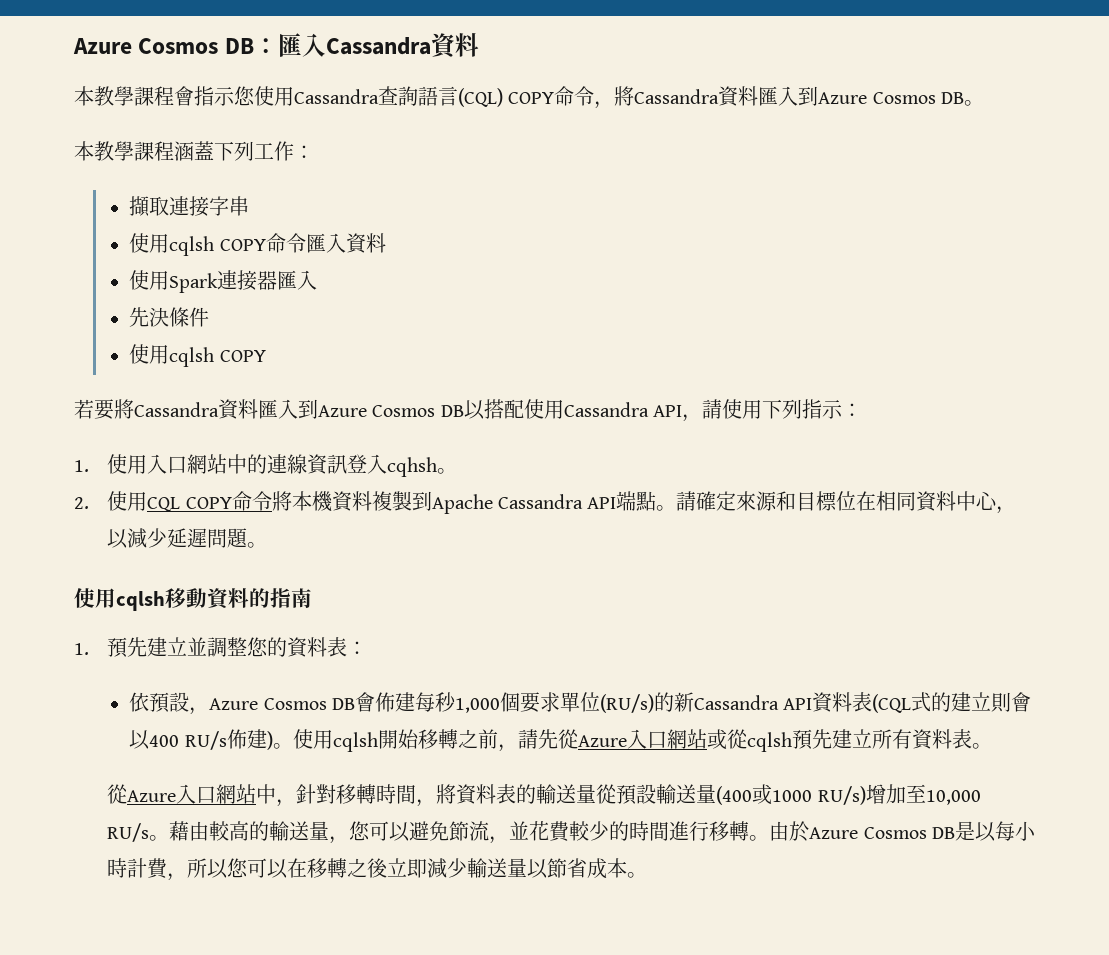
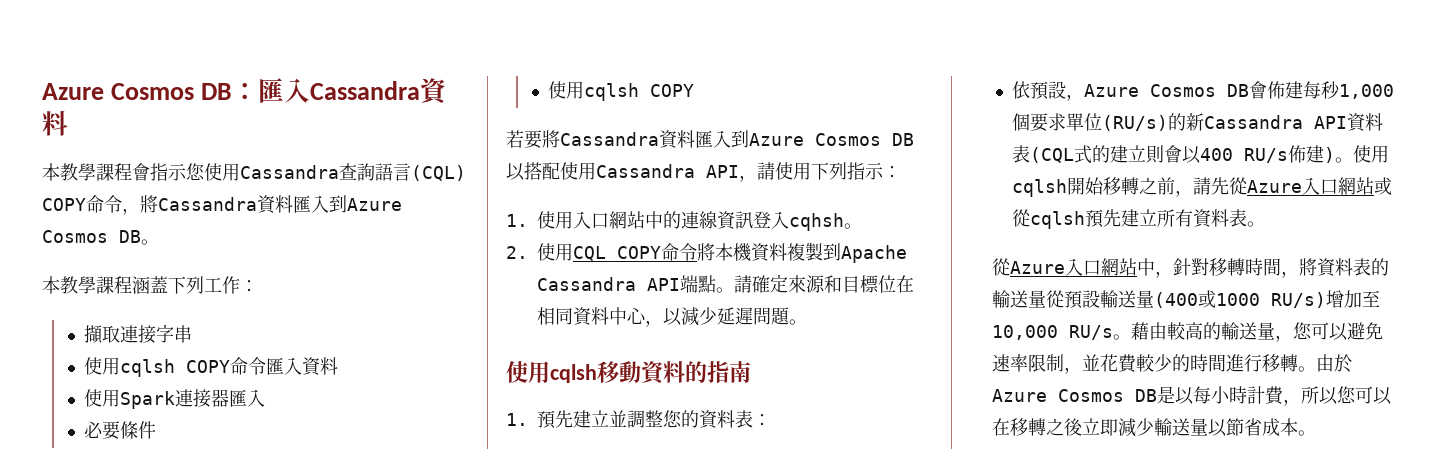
[129,307,170,327] 先決 -> [84,421,121,440] 必要
[449,821,490,841] 節流 -> [992,354,1065,372] 速率限制

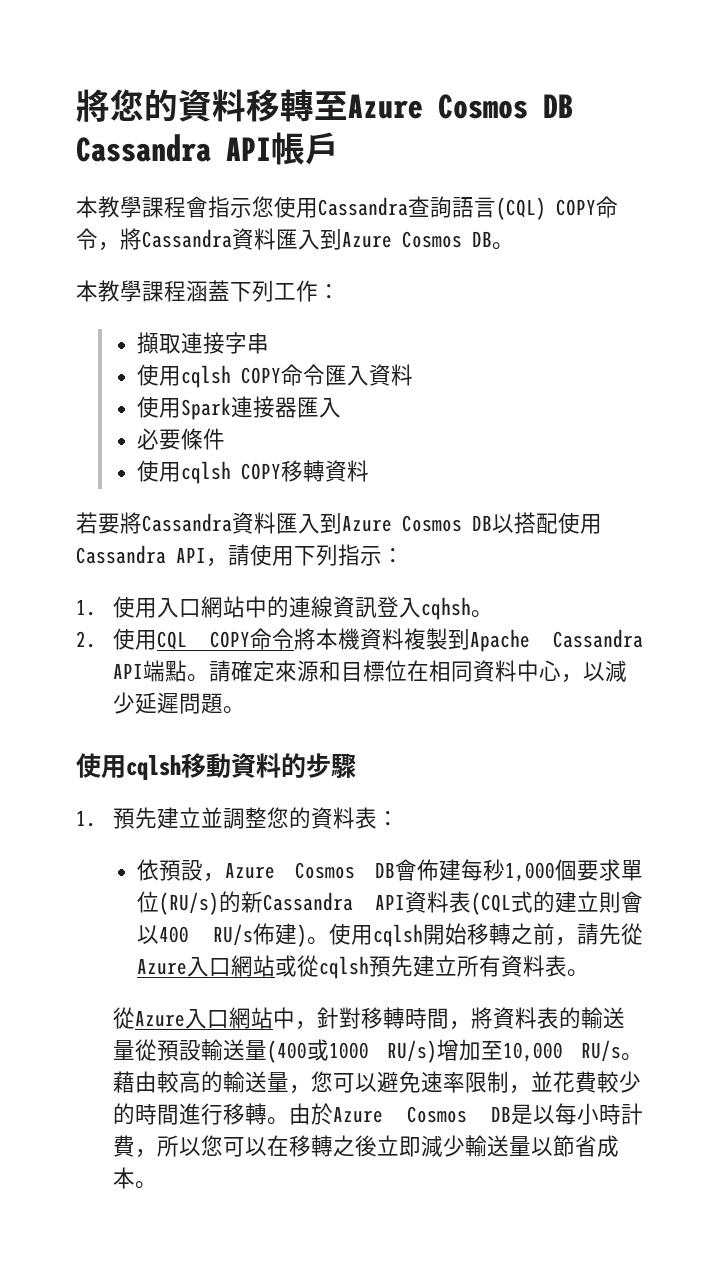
[42,78,449,105] [42,110,68,136] Azure Cosmos DB：匯入Cassandra資料 -> [76,89,573,122] [76,132,339,165] 將您的資料移轉至Azure Cosmos DB Cassandra API帳戶
(695, 90) none -> [281,460,370,482] 移轉資料
[707,361,751,383] 指南 -> [306,753,356,778] 步驟

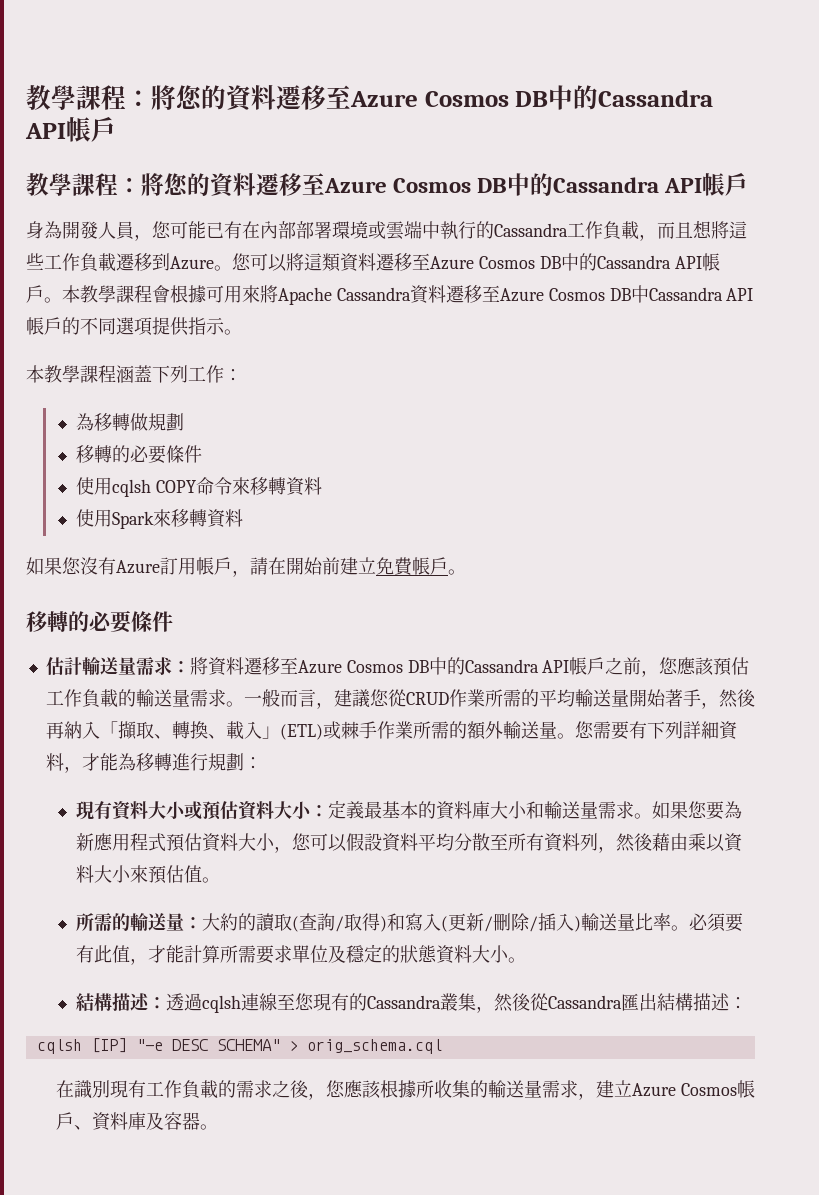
[76,89,573,122] [76,132,339,165] [76,196,618,220] [76,228,492,251] 將您的資料移轉至Azure Cosmos DB Cassandra API帳戶 // 本教學課程會指示您使用Cassandra查詢語言(CQL) COPY命令，將Cassandra資料匯入到Azure Cosmos DB -> [26,85,714,112] [25,116,116,142] [26,172,749,198] [26,220,747,241] [26,253,720,272] [26,285,754,305] [26,317,225,336] 教學課程：將您的資料遷移至Azure Cosmos DB中的Cassandra API帳戶 // 教學課程：將您的資料遷移至Azure Cosmos DB中的Cassandra API帳戶 // 身為開發人員，您可能已有在內部部署環境或雲端中執行的Cassandra工作負載，而且想將這些工作負載遷移到Azure。您可以將這類資料遷移至Azure Cosmos DB中的Cassandra API帳戶。本教學課程會根據可用來將Apache Cassandra資料遷移至Azure Cosmos DB中Cassandra API帳戶的不同選項提供指示
[137,332,270,354] [137,364,414,388] [137,396,342,420] 擷取連接字串 // 使用cqlsh COPY命令匯入資料 // 使用Spark連接器匯入 // -> [75,413,184,431] [75,445,130,463] 為移轉做規劃 // 移轉的
[281,460,370,482] [76,512,602,534] [76,544,404,567] [76,596,494,620] [76,628,643,652] [113,660,628,683] [113,692,246,714] [76,753,356,780] [76,807,400,829] [137,859,643,882] [137,891,643,915] [137,923,643,947] [137,955,590,979] [113,1007,626,1030] [113,1039,643,1063] [113,1071,642,1094] [113,1103,643,1125] [113,1135,620,1158] [113,1167,136,1189] 移轉資料 // 若要將Cassandra資料匯入到Azure Cosmos DB以搭配使用Cassandra API，請使用下列指示： // 1.使用入口網站中的連線資訊登入cqhsh。 // 2.使用CQL COPY命令將本機資料複製到Apache Cassandra API端點。請確定來源和目標位在相同資料中心，以減少延遲問題。 // 使用cqlsh移動資料的步驟 // 1.預先建立並調整您的資料表： // 依預設，Azure Cosmos DB會佈建每秒1,000個要求單位(RU/s)的新Cassandra API資料表(CQL式的建立則會以400 RU/s佈建)。使用cqlsh開始移轉之前，請先從Azure入口網站或從cqlsh預先建立所有資料表。 // 從Azure入口網站中，針對移轉時間，將資料表的輸送量從預設輸送量(400或1000 RU/s)增加至10,000 RU/s。藉由較高的輸送量，您可以避免速率限制，並花費較少的時間進行移轉。由於Azure Cosmos DB是以每小時計費，所以您可以在移轉之後立即減少輸送量以節省成本 -> [195,477,322,496] [75,509,243,529] [26,557,466,577] [26,610,173,633] [45,657,750,677] [45,689,756,709] [45,721,738,740] [45,753,262,773] [75,800,742,820] [75,833,743,853] [75,865,220,884] [75,913,743,932] [75,944,526,965] [75,993,747,1013] [36,1038,442,1054] [55,1080,755,1100] [55,1112,200,1131] 命令來移轉資料 // 使用Spark來移轉資料 // 如果您沒有Azure訂用帳戶，請在開始前建立免費帳戶。 // 移轉的必要條件 // 估計輸送量需求：將資料遷移至Azure Cosmos DB中的Cassandra API帳戶之前，您應該預估工作負載的輸送量需求。一般而言，建議您從CRUD作業所需的平均輸送量開始著手，然後再納入「擷取、轉換、載入」(ETL)或棘手作業所需的額外輸送量。您需要有下列詳細資料，才能為移轉進行規劃： // 現有資料大小或預估資料大小：定義最基本的資料庫大小和輸送量需求。如果您要為新應用程式預估資料大小，您可以假設資料平均分散至所有資料列，然後藉由乘以資料大小來預估值。 // 所需的輸送量：大約的讀取(查詢/取得)和寫入(更新/刪除/插入)輸送量比率。必須要有此值，才能計算所需要求單位及穩定的狀態資料大小。 // 結構描述：透過cqlsh連線至您現有的Cassandra叢集，然後從Cassandra匯出結構描述： // cqlsh [IP] "-e DESC SCHEMA" > orig_schema.cql // 在識別現有工作負載的需求之後，您應該根據所收集的輸送量需求，建立Azure Cosmos帳戶、資料庫及容器

